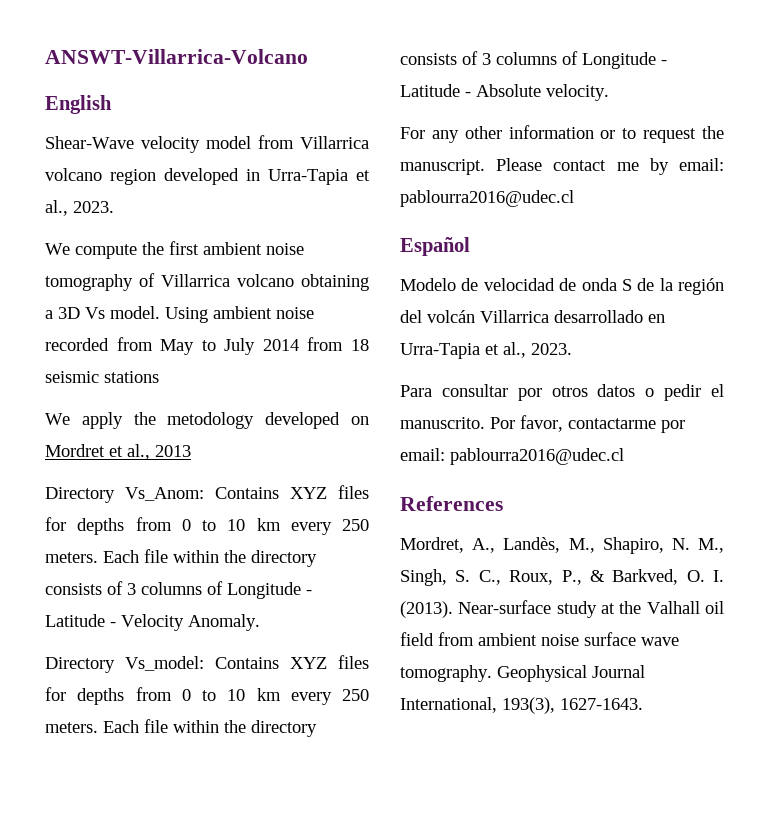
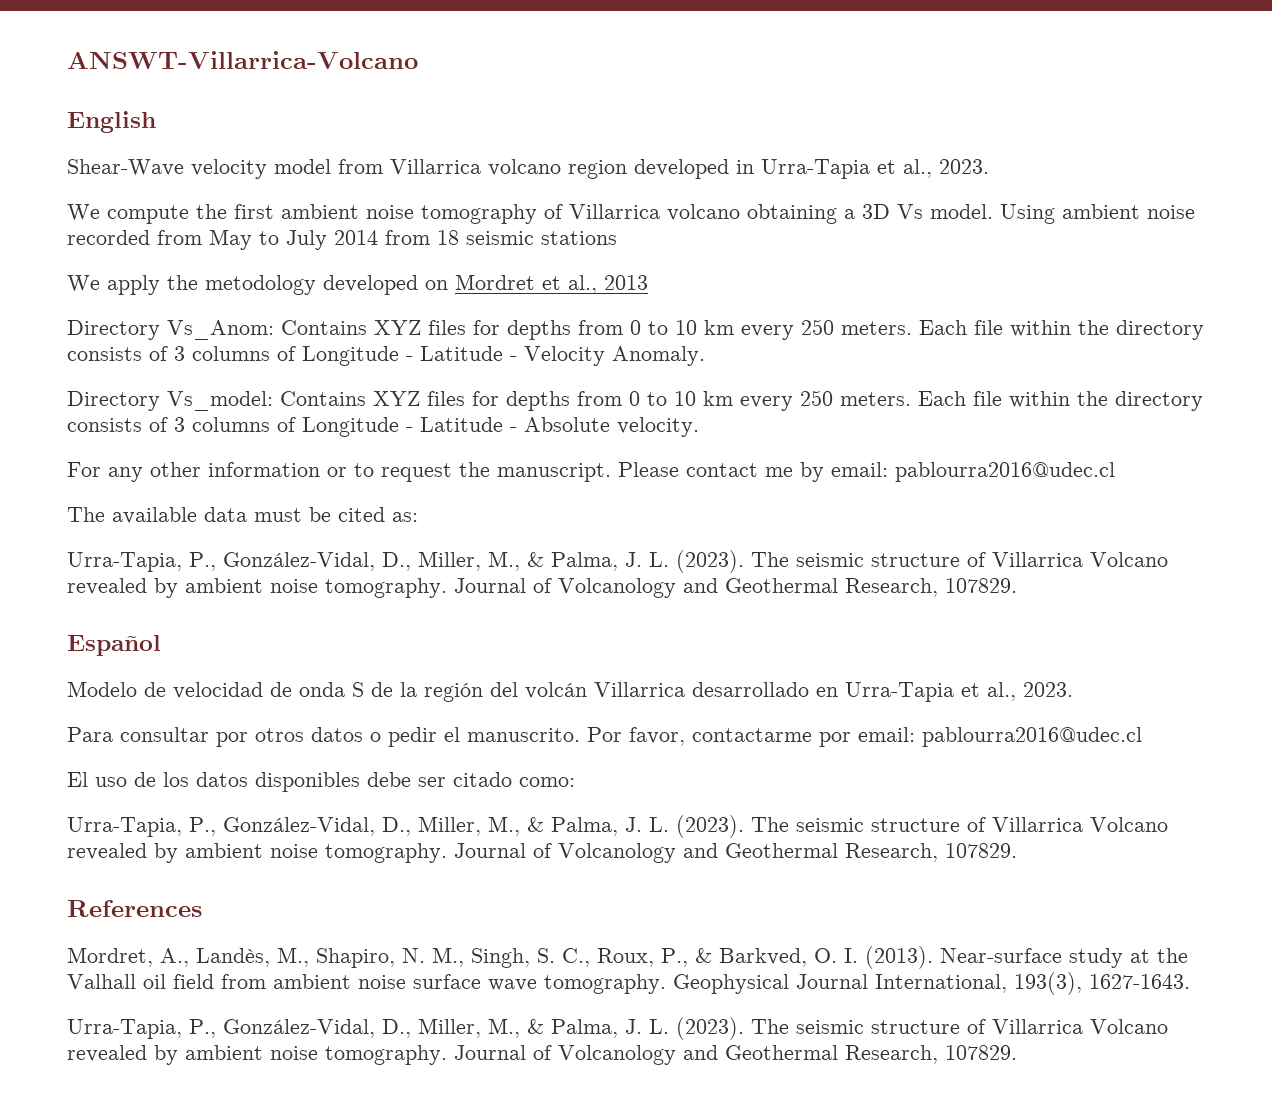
(574, 198) none -> [67,507,418,524] [67,550,1168,573] [67,578,1017,598] // The available data must be cited as: // Urra-Tapia, P., González-Vidal, D., Miller, M., & Palma, J. L. (2023). The seismic structure of Villarrica Volcano revealed by ambient noise tomography. Journal of Volcanology and Geothermal Research, 107829.
(624, 456) none -> [67,772,575,792] [67,815,1168,838] [67,843,1017,863] // El uso de los datos disponibles debe ser citado como: // Urra-Tapia, P., González-Vidal, D., Miller, M., & Palma, J. L. (2023). The seismic structure of Villarrica Volcano revealed by ambient noise tomography. Journal of Volcanology and Geothermal Research, 107829.
(643, 704) none -> [67,1017,1168,1040] [67,1045,1017,1065] // Urra-Tapia, P., González-Vidal, D., Miller, M., & Palma, J. L. (2023). The seismic structure of Villarrica Volcano revealed by ambient noise tomography. Journal of Volcanology and Geothermal Research, 107829.

